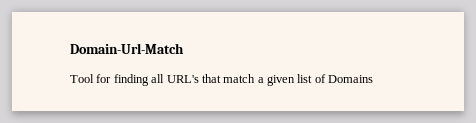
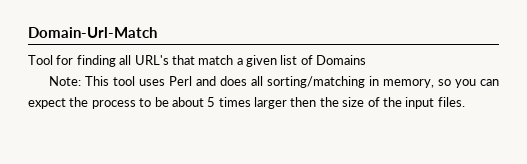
(374, 79) none -> [48,76,499,88] [28,97,465,109] // Note: This tool uses Perl and does all sorting/matching in memory, so you can expect the process to be about 5 times larger then the size of the input files.

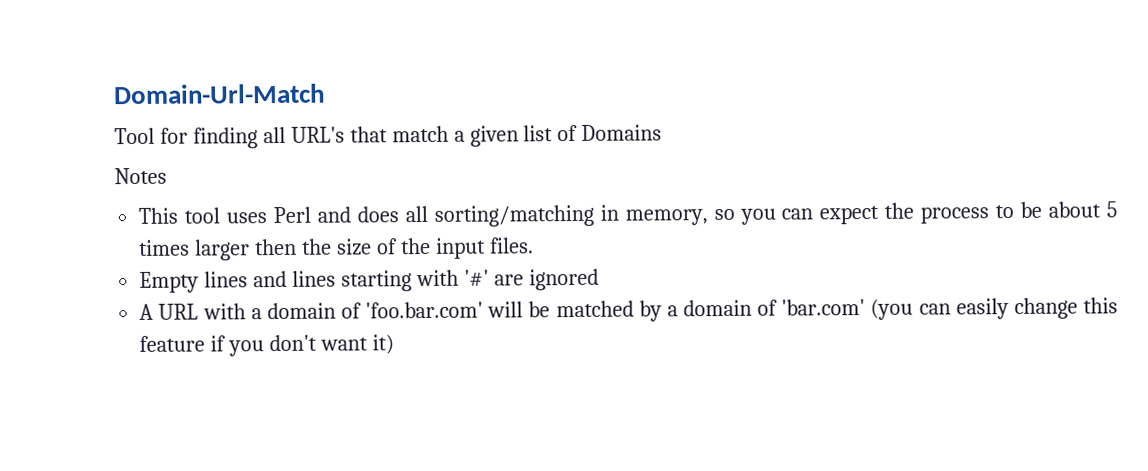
[48,76,81,86] Note: -> [114,167,167,185] Notes //
(465, 102) none -> [139,268,599,293] [139,297,1119,322] [139,334,394,357] // Empty lines and lines starting with '#' are ignored // A URL with a domain of 'foo.bar.com' will be matched by a domain of 'bar.com' (you can easily change this feature if you don't want it)

